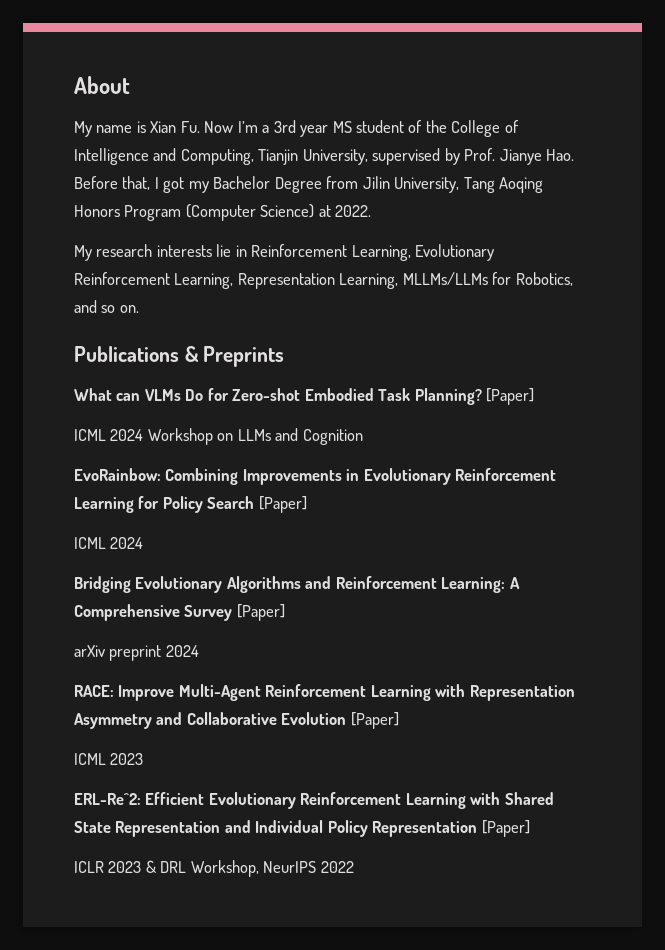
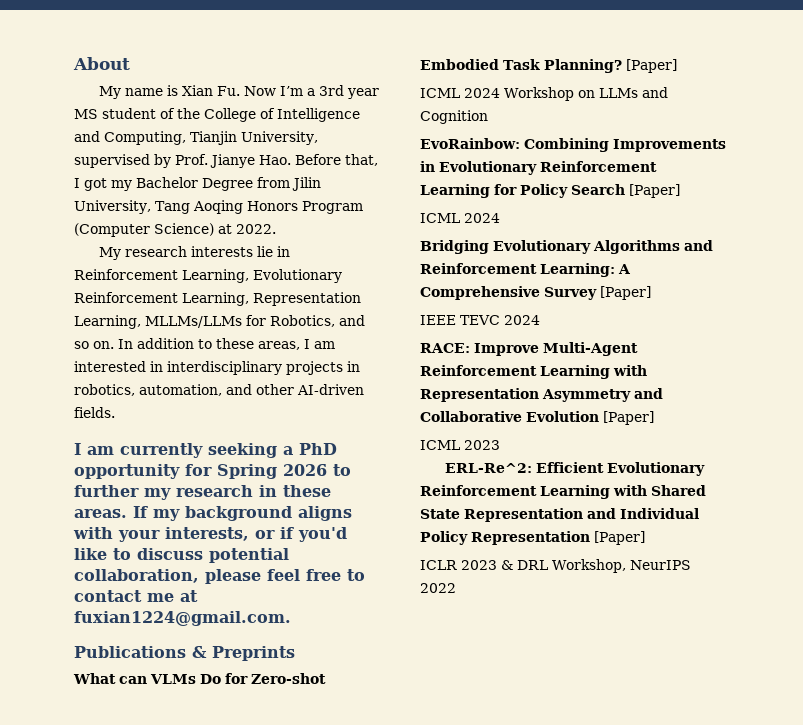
(139, 309) none -> [118,338,335,350] [74,361,360,375] [74,384,364,396] [74,407,115,418] [74,443,337,458] [74,464,351,479] [74,485,331,500] [74,506,352,521] [73,527,347,542] [74,548,289,563] [74,569,365,584] [74,590,198,602] [74,611,291,626] In addition to these areas, I am interested in interdisciplinary projects in robotics, automation, and other AI-driven fields. // I am currently seeking a PhD opportunity for Spring 2026 to further my research in these areas. If my background aligns with your interests, or if you'd like to discuss potential collaboration, please feel free to contact me at fuxian1224@gmail.com.
[74,645,162,661] arXiv preprint -> [420,315,500,325] IEEE TEVC

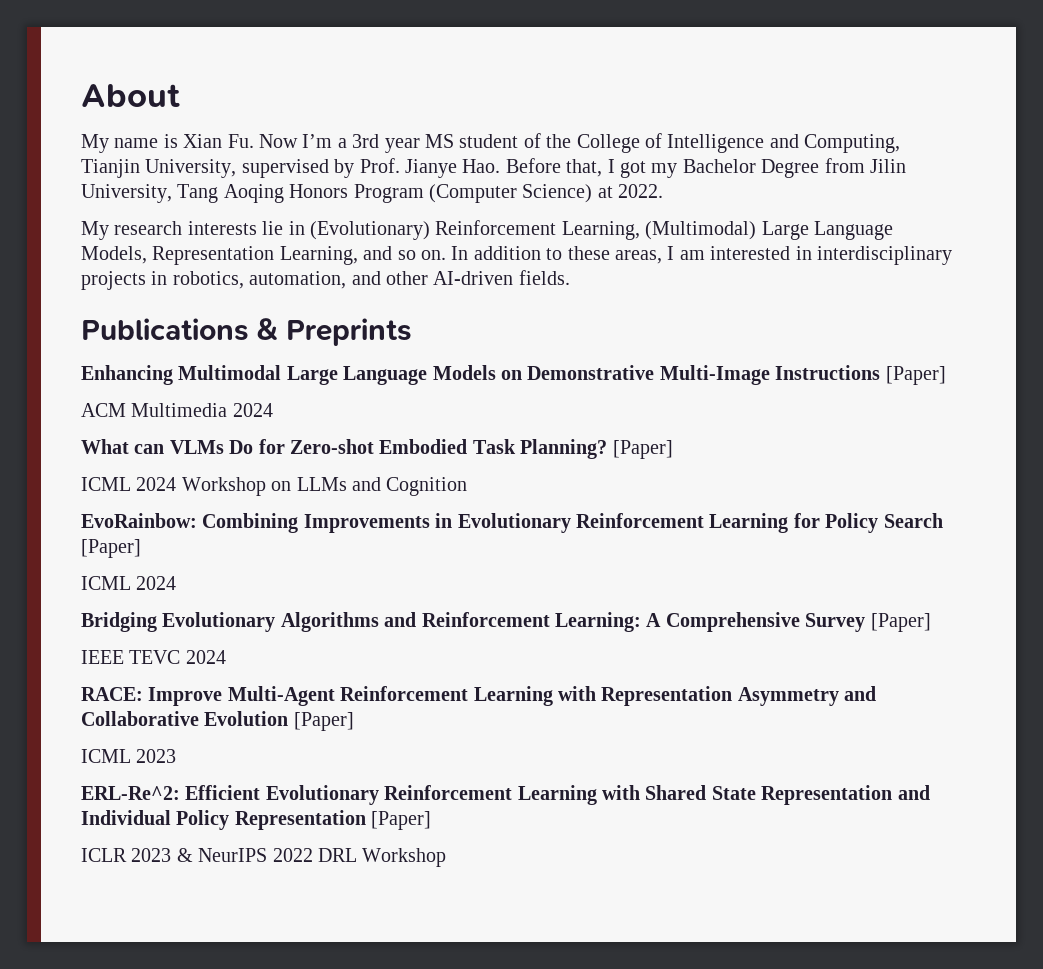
[74,269,342,283] [74,292,361,306] [74,315,335,329] Reinforcement Learning, Evolutionary Reinforcement Learning, Representation Learning, MLLMs/LLMs for Robotics, -> [310,220,893,240] [81,246,358,265] (Evolutionary) Reinforcement Learning, (Multimodal) Large Language Models, Representation Learning,
[74,443,337,458] [74,464,351,479] [74,485,331,500] [74,506,352,521] [73,527,347,542] [74,548,289,563] [74,569,365,584] [74,590,198,602] [74,611,291,626] [74,646,295,661] I am currently seeking a PhD opportunity for Spring 2026 to further my research in these areas. If my background aligns with your interests, or if you'd like to discuss potential collaboration, please feel free to contact me at fuxian1224@gmail.com. // Publications & Preprints -> [81,318,412,346] [81,365,946,385] [81,403,273,417] Publications & Preprints // Enhancing Multimodal Large Language Models on Demonstrative Multi-Image Instructions [Paper] // ACM Multimedia 2024
[517,559,691,573] [420,583,456,593] DRL Workshop, NeurIPS 2022 -> [198,848,447,867] NeurIPS 2022 DRL Workshop

